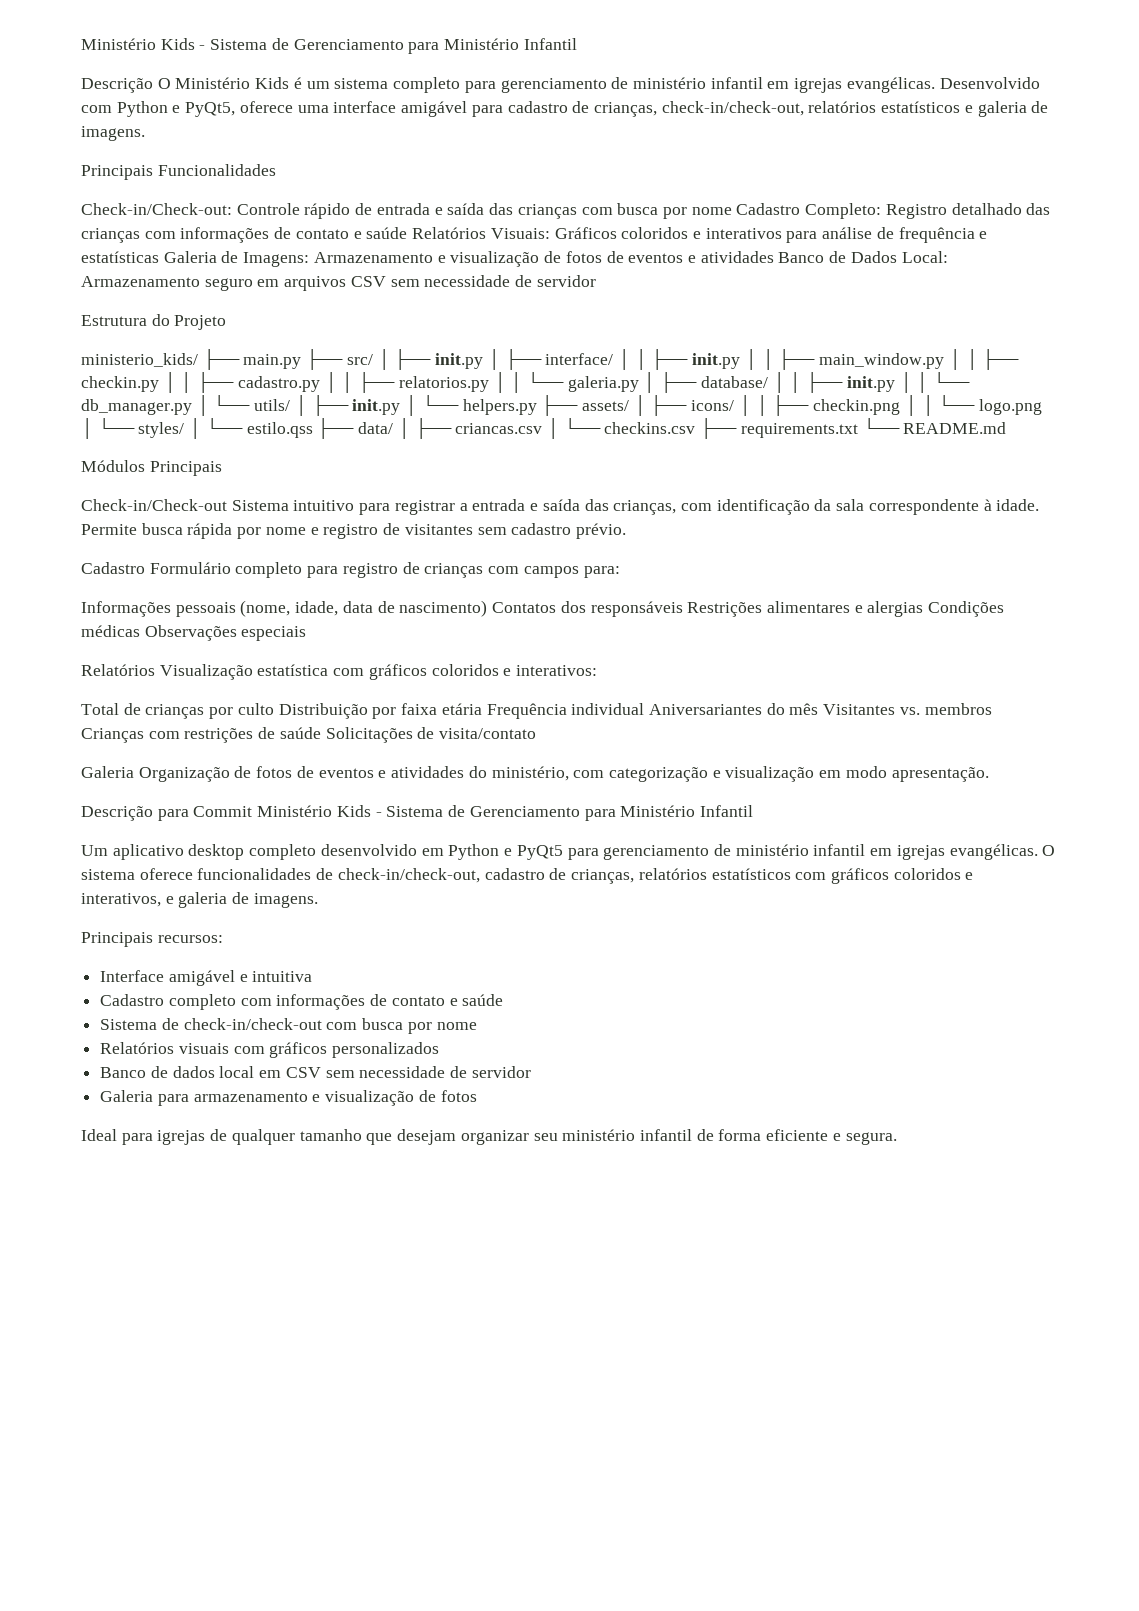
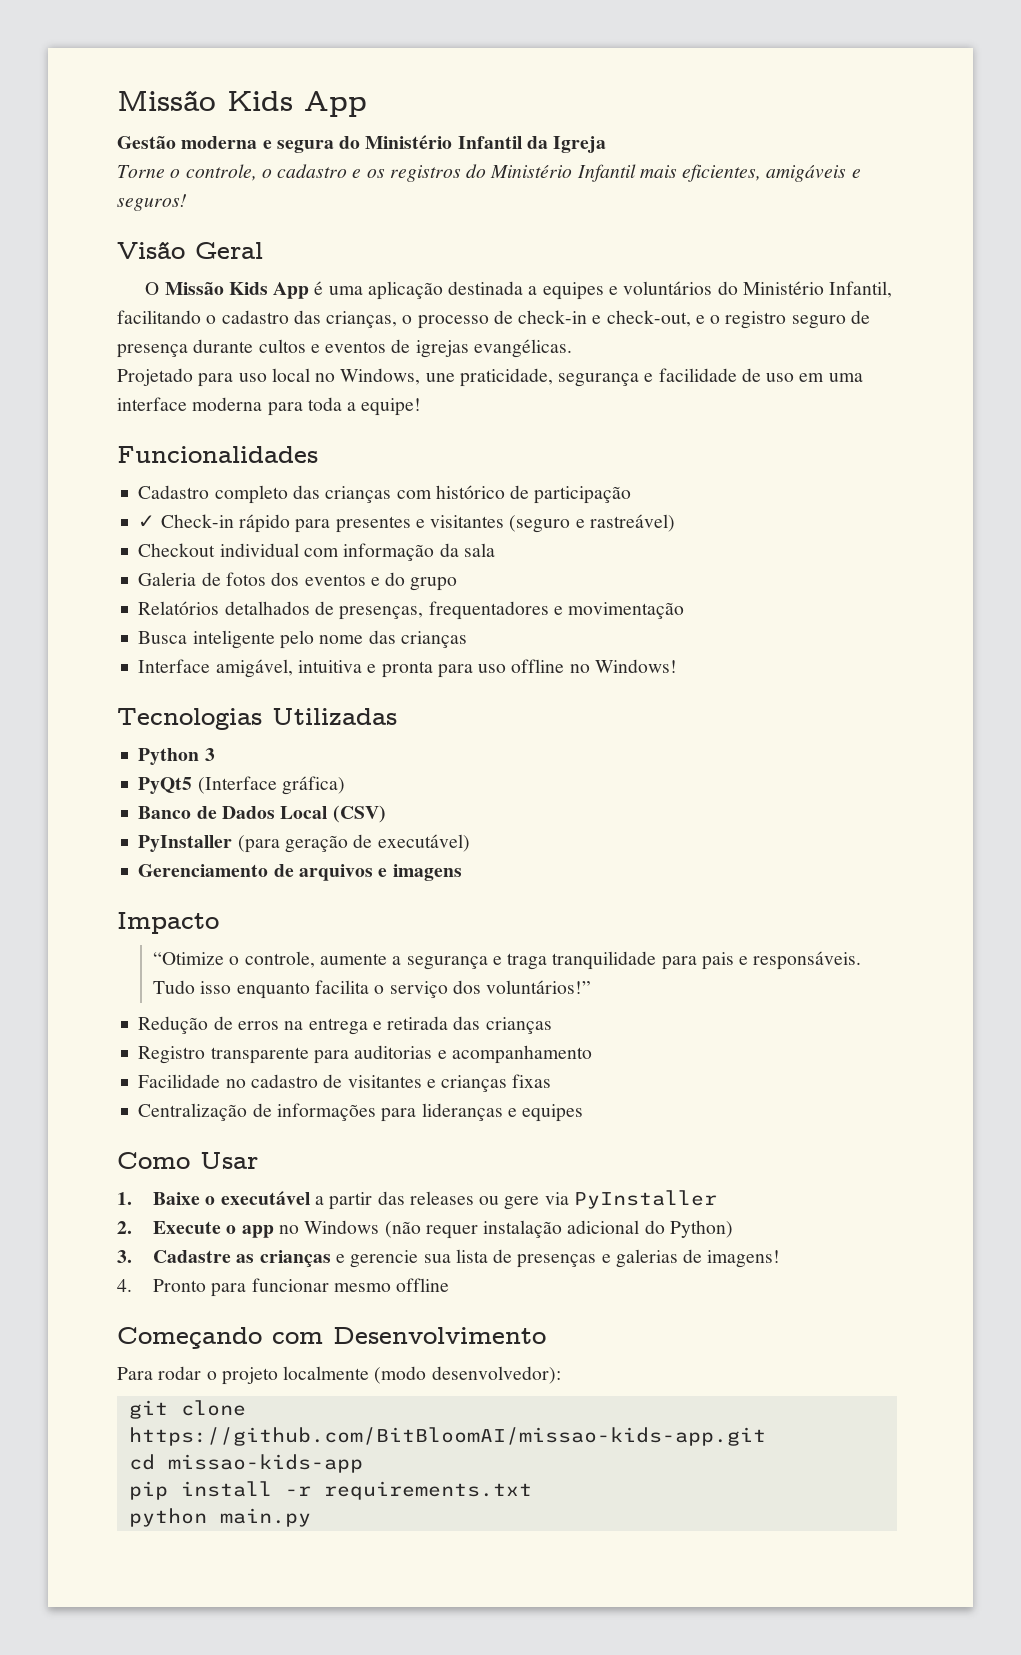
[81,38,577,54] [81,77,1040,93] [81,101,1049,117] [81,126,145,141] [81,164,276,180] [81,203,1051,219] [81,227,988,243] [81,251,948,267] [81,275,596,291] [81,314,227,330] [81,349,1020,370] [81,372,970,393] [81,395,1042,416] [81,418,1007,439] [81,460,222,476] [81,499,1040,515] [81,523,626,539] [81,562,620,578] [81,600,1005,617] [81,625,307,641] [81,664,598,680] [81,703,992,719] [81,727,537,743] [81,766,989,782] [81,805,753,821] [81,844,1056,860] [81,868,974,884] [81,892,318,908] [81,932,223,947] [100,970,313,986] [100,994,504,1010] [100,1018,477,1034] [100,1042,440,1058] [100,1066,531,1078] [100,1090,477,1106] [81,1129,897,1145] Ministério Kids - Sistema de Gerenciamento para Ministério Infantil // Descrição O Ministério Kids é um sistema completo para gerenciamento de ministério infantil em igrejas evangélicas. Desenvolvido com Python e PyQt5, oferece uma interface amigável para cadastro de crianças, check-in/check-out, relatórios estatísticos e galeria de imagens. // Principais Funcionalidades // Check-in/Check-out: Controle rápido de entrada e saída das crianças com busca por nome Cadastro Completo: Registro detalhado das crianças com informações de contato e saúde Relatórios Visuais: Gráficos coloridos e interativos para análise de frequência e estatísticas Galeria de Imagens: Armazenamento e visualização de fotos de eventos e atividades Banco de Dados Local: Armazenamento seguro em arquivos CSV sem necessidade de servidor // Estrutura do Projeto // ministerio_kids/ ├── main.py ├── src/ │ ├── init.py │ ├── interface/ │ │ ├── init.py │ │ ├── main_window.py │ │ ├── checkin.py │ │ ├── cadastro.py │ │ ├── relatorios.py │ │ └── galeria.py │ ├── database/ │ │ ├── init.py │ │ └── db_manager.py │ └── utils/ │ ├── init.py │ └── helpers.py ├── assets/ │ ├── icons/ │ │ ├── checkin.png │ │ └── logo.png │ └── styles/ │ └── estilo.qss ├── data/ │ ├── criancas.csv │ └── checkins.csv ├── requirements.txt └── README.md // Módulos Principais // Check-in/Check-out Sistema intuitivo para registrar a entrada e saída das crianças, com identificação da sala correspondente à idade. Permite busca rápida por nome e registro de visitantes sem cadastro prévio. // Cadastro Formulário completo para registro de crianças com campos para: // Informações pessoais (nome, idade, data de nascimento) Contatos dos responsáveis Restrições alimentares e alergias Condições médicas Observações especiais // Relatórios Visualização estatística com gráficos coloridos e interativos: // Total de crianças por culto Distribuição por faixa etária Frequência individual Aniversariantes do mês Visitantes vs. membros Crianças com restrições de saúde Solicitações de visita/contato // Galeria Organização de fotos de eventos e atividades do ministério, com categorização e visualização em modo apresentação. // Descrição para Commit Ministério Kids - Sistema de Gerenciamento para Ministério Infantil // Um aplicativo desktop completo desenvolvido em Python e PyQt5 para gerenciamento de ministério infantil em igrejas evangélicas. O sistema oferece funcionalidades de check-in/check-out, cadastro de crianças, relatórios estatísticos com gráficos coloridos e interativos, e galeria de imagens. // Principais recursos: // Interface amigável e intuitiva // Cadastro completo com informações de contato e saúde // Sistema de check-in/check-out com busca por nome // Relatórios visuais com gráficos personalizados // Banco de dados local em CSV sem necessidade de servidor // Galeria para armazenamento e visualização de fotos // Ideal para igrejas de qualquer tamanho que desejam organizar seu ministério infantil de forma eficiente e segura. -> [117,90,367,117] [117,135,607,153] [117,164,861,182] [117,194,187,211] [117,241,263,259] [145,281,893,300] [117,310,870,329] [117,339,572,358] [117,368,863,387] [117,397,422,416] [117,446,318,463] [138,485,632,504] [138,514,675,533] [138,543,495,561] [138,572,458,591] [138,601,685,620] [138,630,467,649] [138,659,677,678] [117,708,397,730] [138,748,215,765] [138,776,345,795] [138,805,386,823] [138,834,470,853] [138,864,462,881] [117,912,219,934] [153,951,862,970] [153,980,592,999] [138,1016,552,1035] [138,1045,592,1064] [138,1074,552,1092] [138,1103,584,1122] [117,1152,258,1169] [117,1190,717,1210] [117,1220,733,1239] [117,1249,781,1268] [117,1278,450,1297] [117,1327,546,1349] [117,1366,561,1385] [128,1400,246,1419] [128,1427,766,1446] [128,1454,363,1473] [128,1481,532,1500] [128,1508,311,1527] Missão Kids App // Gestão moderna e segura do Ministério Infantil da Igreja // Torne o controle, o cadastro e os registros do Ministério Infantil mais eficientes, amigáveis e seguros! // Visão Geral // O Missão Kids App é uma aplicação destinada a equipes e voluntários do Ministério Infantil, facilitando o cadastro das crianças, o processo de check-in e check-out, e o registro seguro de presença durante cultos e eventos de igrejas evangélicas. // Projetado para uso local no Windows, une praticidade, segurança e facilidade de uso em uma interface moderna para toda a equipe! // Funcionalidades // Cadastro completo das crianças com histórico de participação // ✓ Check-in rápido para presentes e visitantes (seguro e rastreável) // Checkout individual com informação da sala // Galeria de fotos dos eventos e do grupo // Relatórios detalhados de presenças, frequentadores e movimentação // Busca inteligente pelo nome das crianças // Interface amigável, intuitiva e pronta para uso offline no Windows! // Tecnologias Utilizadas // Python 3 // PyQt5 (Interface gráfica) // Banco de Dados Local (CSV) // PyInstaller (para geração de executável) // Gerenciamento de arquivos e imagens // Impacto // “Otimize o controle, aumente a segurança e traga tranquilidade para pais e responsáveis. Tudo isso enquanto facilita o serviço dos voluntários!” // Redução de erros na entrega e retirada das crianças // Registro transparente para auditorias e acompanhamento // Facilidade no cadastro de visitantes e crianças fixas // Centralização de informações para lideranças e equipes // Como Usar // 1. Baixe o executável a partir das releases ou gere via PyInstaller // 2. Execute o app no Windows (não requer instalação adicional do Python) // 3. Cadastre as crianças e gerencie sua lista de presenças e galerias de imagens! // 4. Pronto para funcionar mesmo offline // Começando com Desenvolvimento // Para rodar o projeto localmente (modo desenvolvedor): // git clone https://github.com/BitBloomAI/missao-kids-app.git // cd missao-kids-app // pip install -r requirements.txt // python main.py

